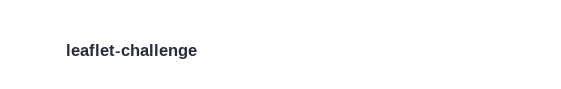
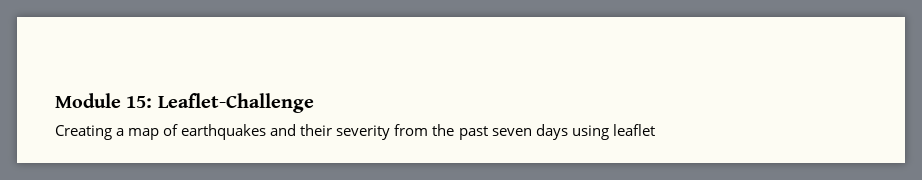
[66,44,197,59] leaflet-challenge -> [55,93,314,113] [55,124,655,140] Module 15: Leaflet-Challenge // Creating a map of earthquakes and their severity from the past seven days using leaflet

